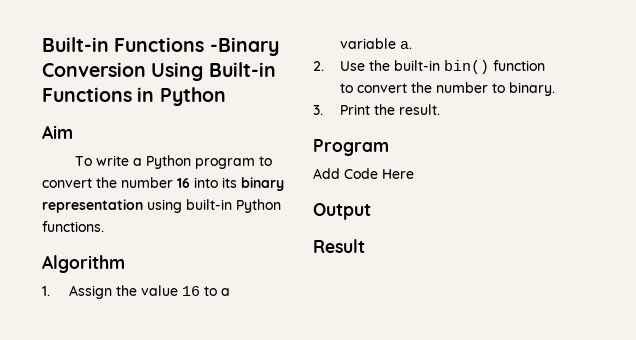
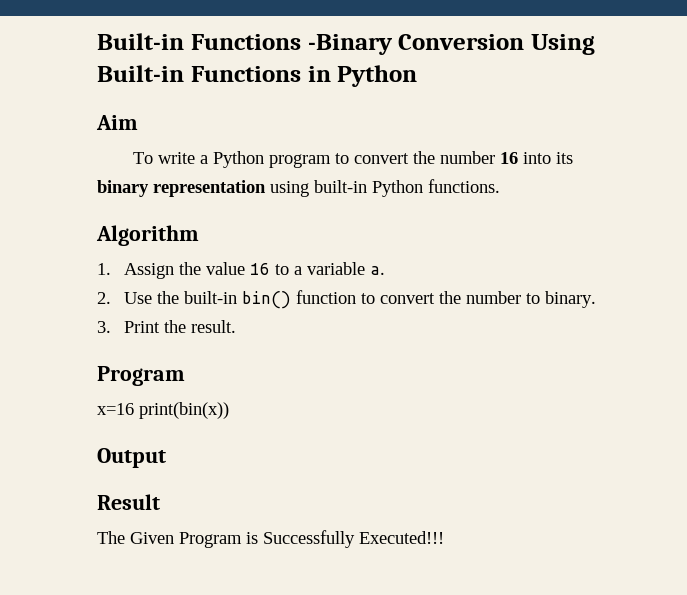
[313,168,414,179] Add Code Here -> [97,402,229,419] x=16 print(bin(x))
(365, 246) none -> [97,530,444,548] // The Given Program is Successfully Executed!!!

